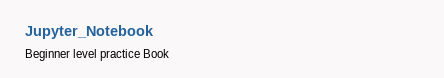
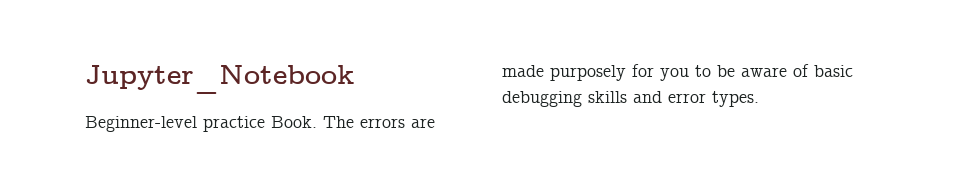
[25,49,170,61] Beginner level practice Book -> [85,116,435,132] [502,64,853,81] [502,91,759,107] Beginner-level practice Book. The errors are made purposely for you to be aware of basic debugging skills and error types.

